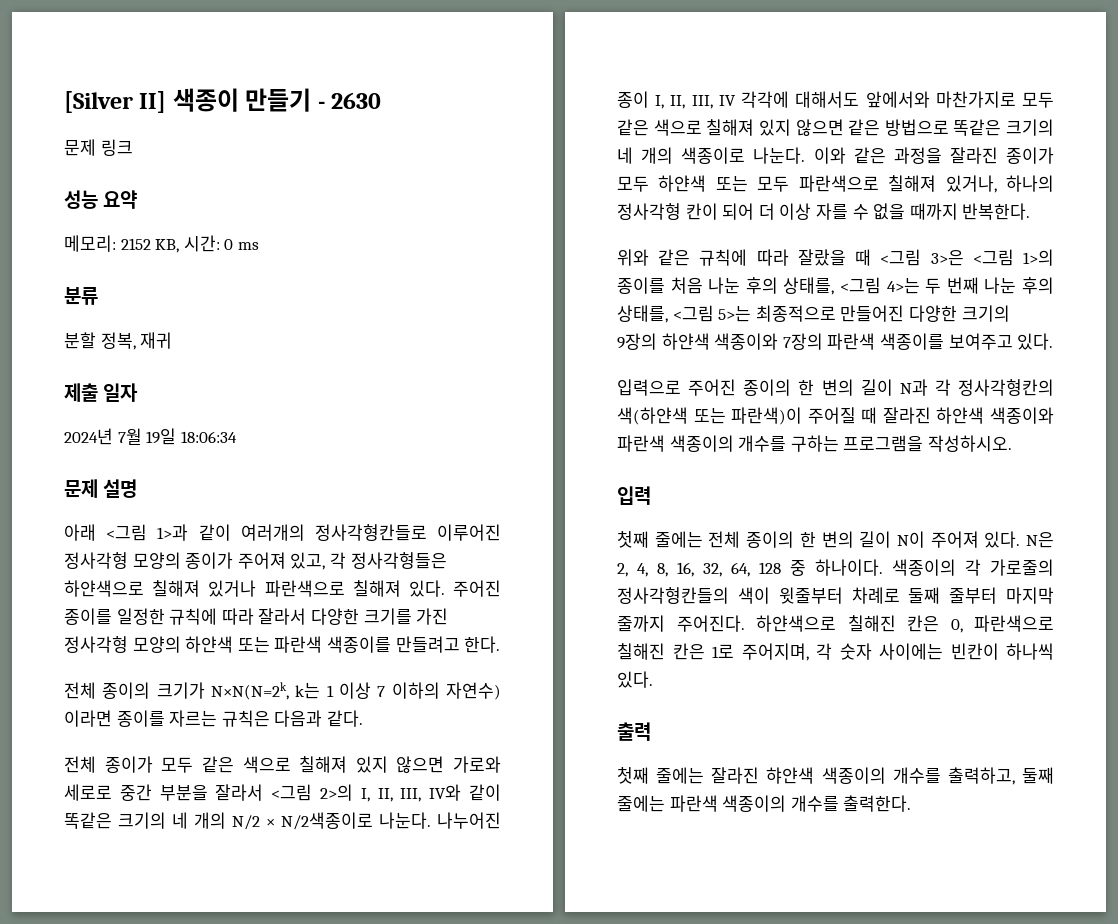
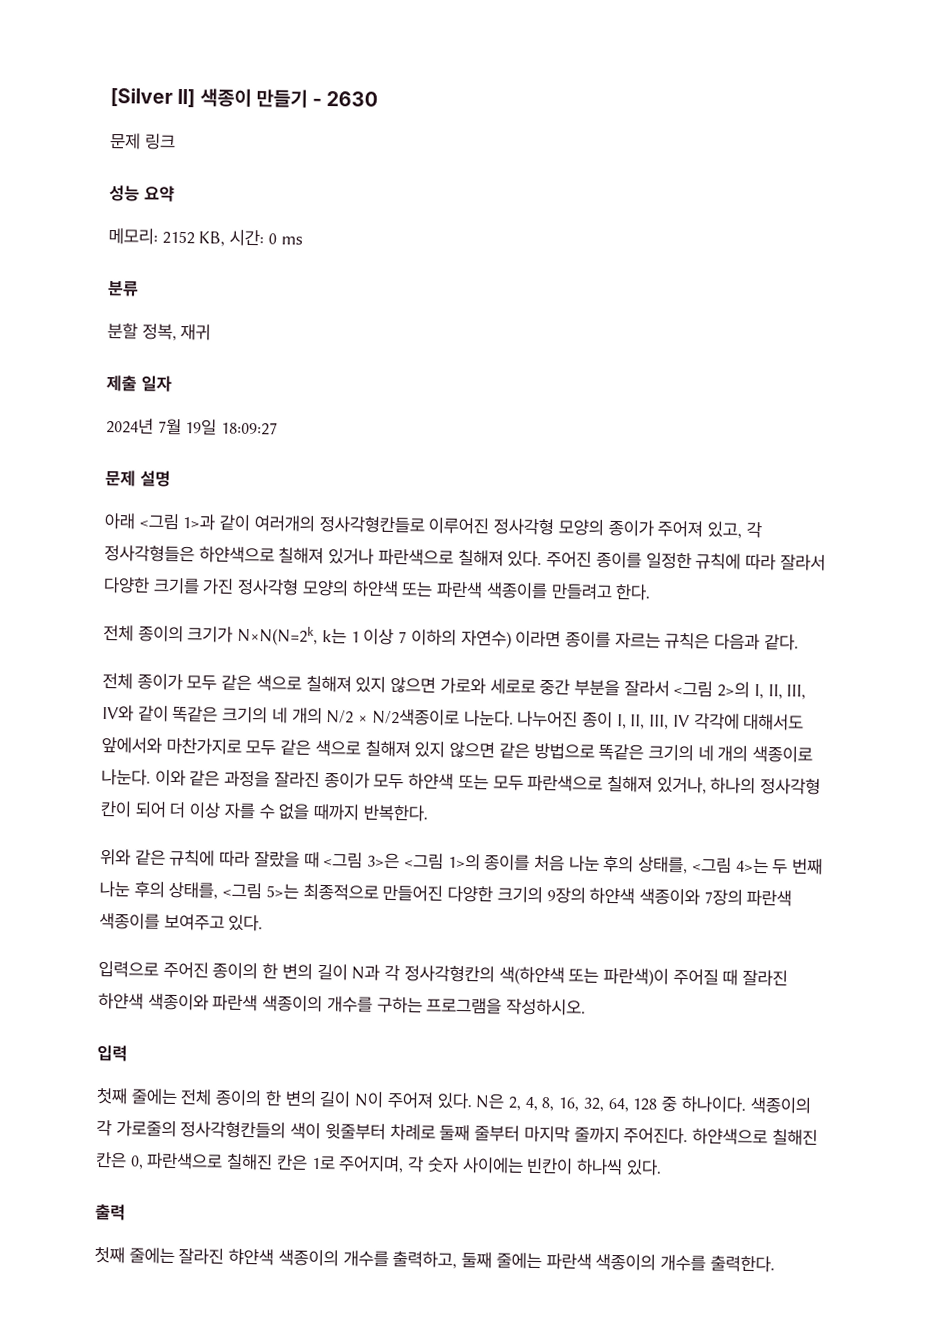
[180,431,237,443] 18:06:34 -> [221,421,279,436] 18:09:27

